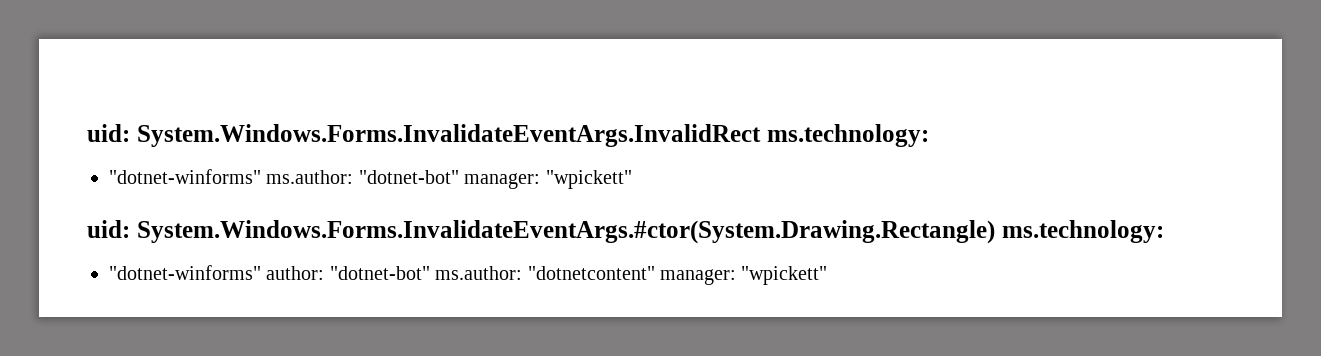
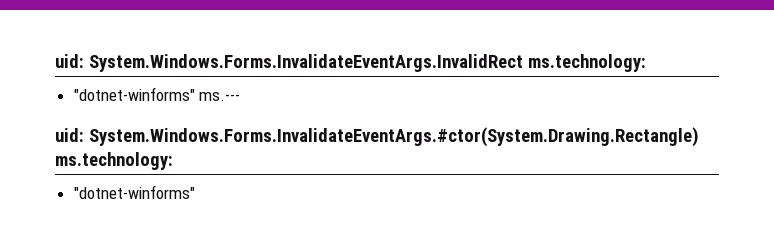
[266,170,632,189] ms.author: "dotnet-bot" manager: "wpickett" -> [199,92,241,101] ms.---
[266,266,828,285] author: "dotnet-bot" ms.author: "dotnetcontent" manager: "wpickett" -> (195, 192) none

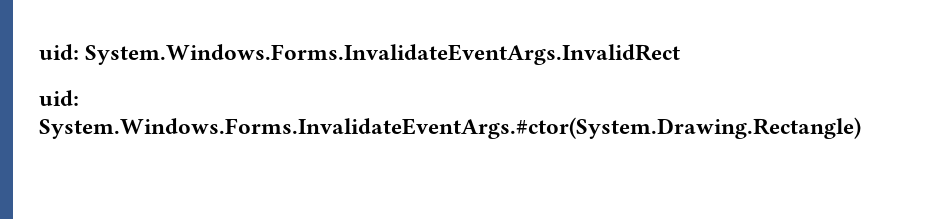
[527,54,646,72] [73,87,241,101] ms.technology: // "dotnet-winforms" ms.--- -> (681, 54) none
[55,152,173,170] [73,185,195,199] ms.technology: // "dotnet-winforms" -> (861, 128) none

